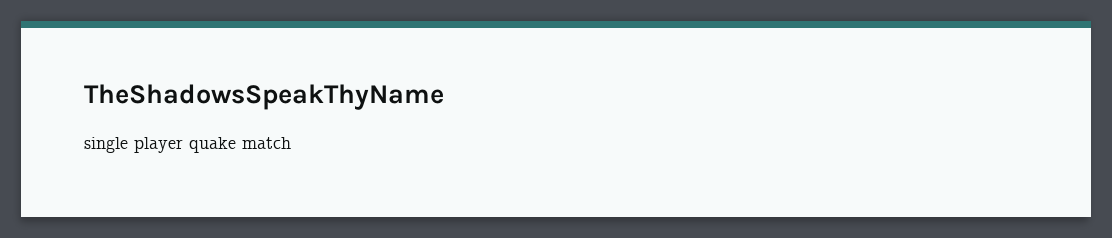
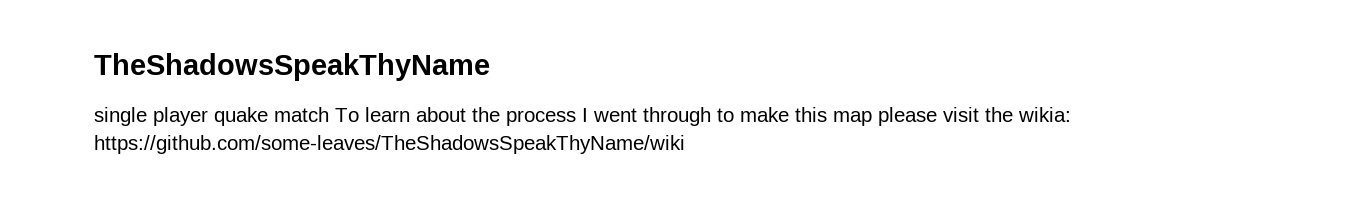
(291, 143) none -> [335,107,1071,126] [94,135,685,154] To learn about the process I went through to make this map please visit the wikia: https://github.com/some-leaves/TheShadowsSpeakThyName/wiki

